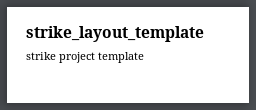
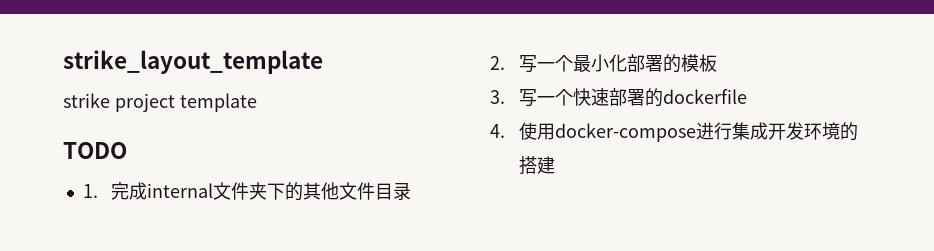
(144, 57) none -> [63,142,127,159] [82,182,412,201] [490,54,717,73] [490,88,747,107] [490,122,858,142] [518,156,555,175] // TODO // 1.完成internal文件夹下的其他文件目录 // 2.写一个最小化部署的模板 // 3.写一个快速部署的dockerfile // 4.使用docker-compose进行集成开发环境的搭建

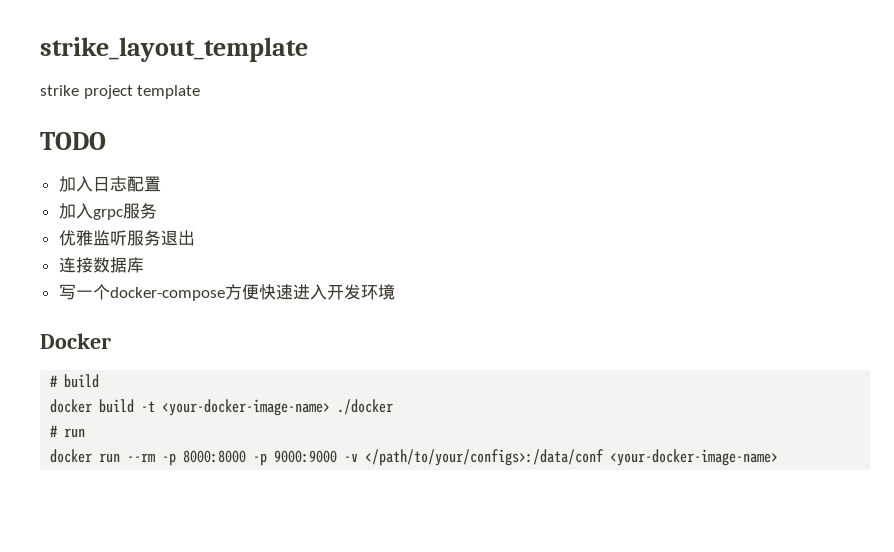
[82,182,412,201] [490,54,717,73] [490,88,747,107] [490,122,858,142] [518,156,555,175] 1.完成internal文件夹下的其他文件目录 // 2.写一个最小化部署的模板 // 3.写一个快速部署的dockerfile // 4.使用docker-compose进行集成开发环境的搭建 -> [58,176,161,192] [58,203,157,220] [58,230,195,246] [58,257,144,273] [58,284,395,301] [40,333,111,349] [50,374,100,388] [50,399,394,416] [50,425,86,438] [50,449,779,466] 加入日志配置 // 加入grpc服务 // 优雅监听服务退出 // 连接数据库 // 写一个docker-compose方便快速进入开发环境 // Docker // # build // docker build -t <your-docker-image-name> ./docker // # run // docker run --rm -p 8000:8000 -p 9000:9000 -v </path/to/your/configs>:/data/conf <your-docker-image-name>

